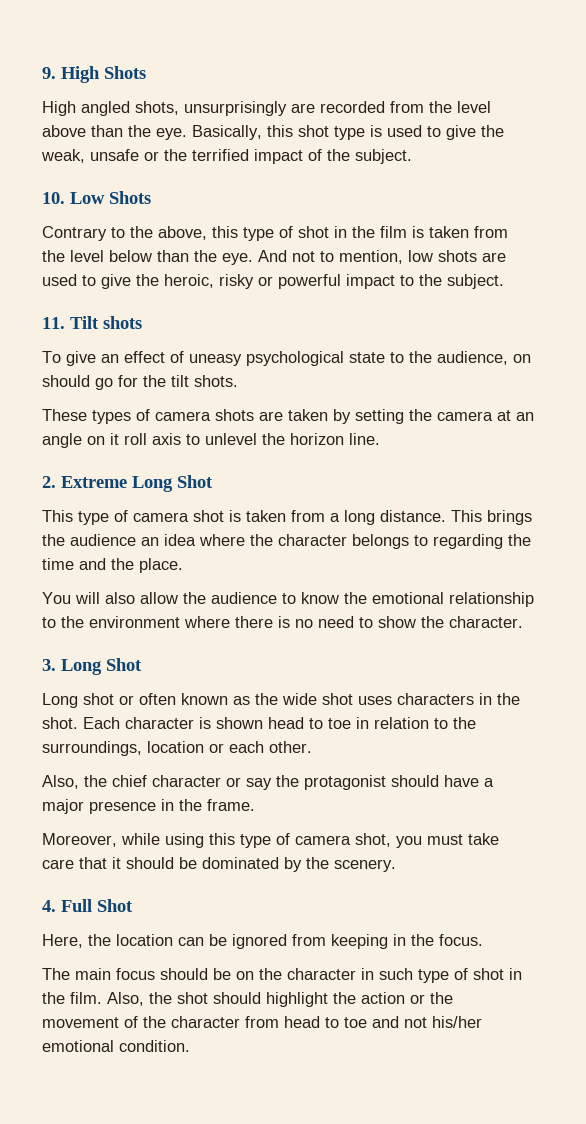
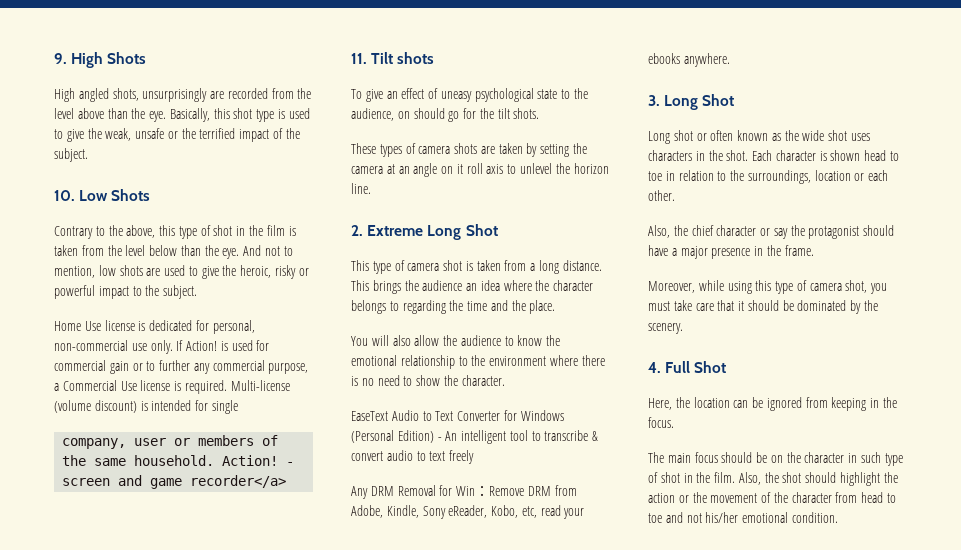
(504, 281) none -> [54,320,255,334] [54,340,270,354] [54,360,309,374] [54,380,290,394] [54,400,238,414] [62,435,279,449] [62,455,295,466] [62,475,287,489] // Home Use license is dedicated for personal, non-commercial use only. If Action! is used for commercial gain or to further any commercial purpose, a Commercial Use license is required. Multi-license (volume discount) is intended for single // company, user or members of the same household. Action! - screen and game recorder</a>
(523, 622) none -> [351,410,564,421] [351,430,599,444] [351,450,475,464] [351,485,577,499] [351,505,585,519] [648,53,730,67] // EaseText Audio to Text Converter for Windows (Personal Edition) - An intelligent tool to transcribe & convert audio to text freely // Any DRM Removal for Win：Remove DRM from Adobe, Kindle, Sony eReader, Kobo, etc, read your ebooks anywhere.

